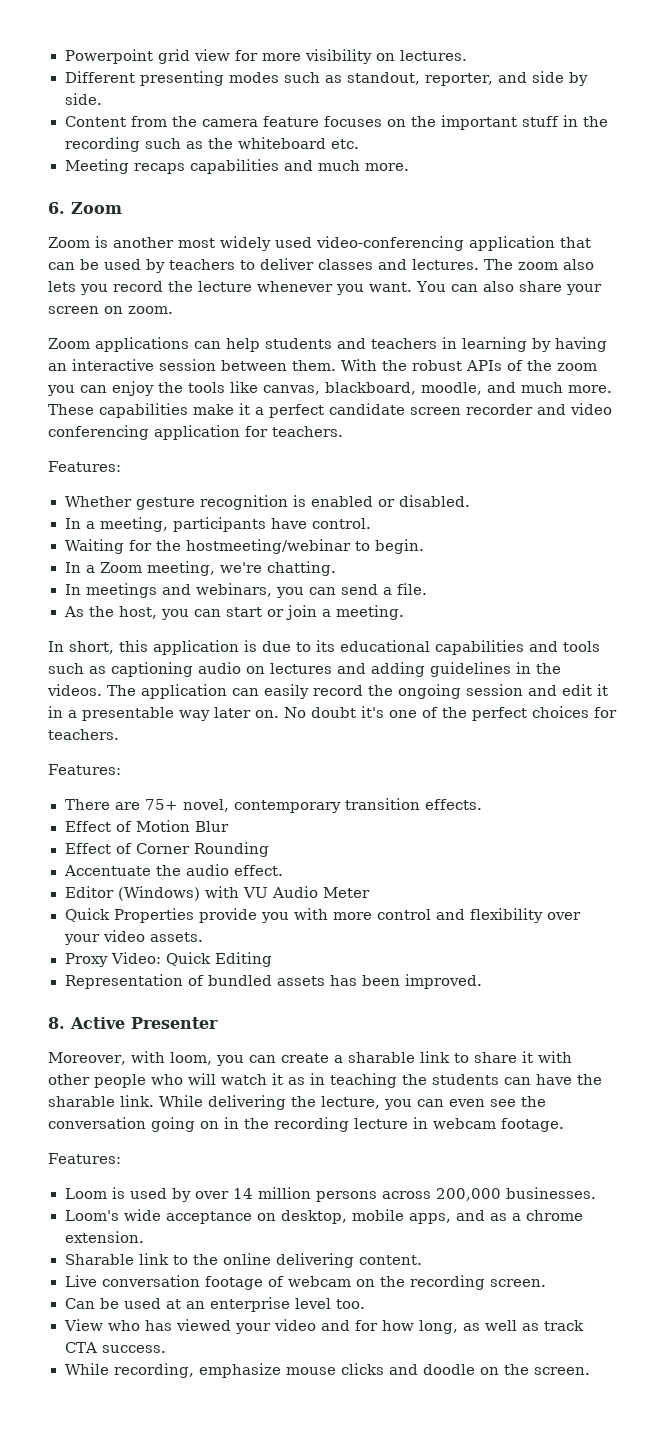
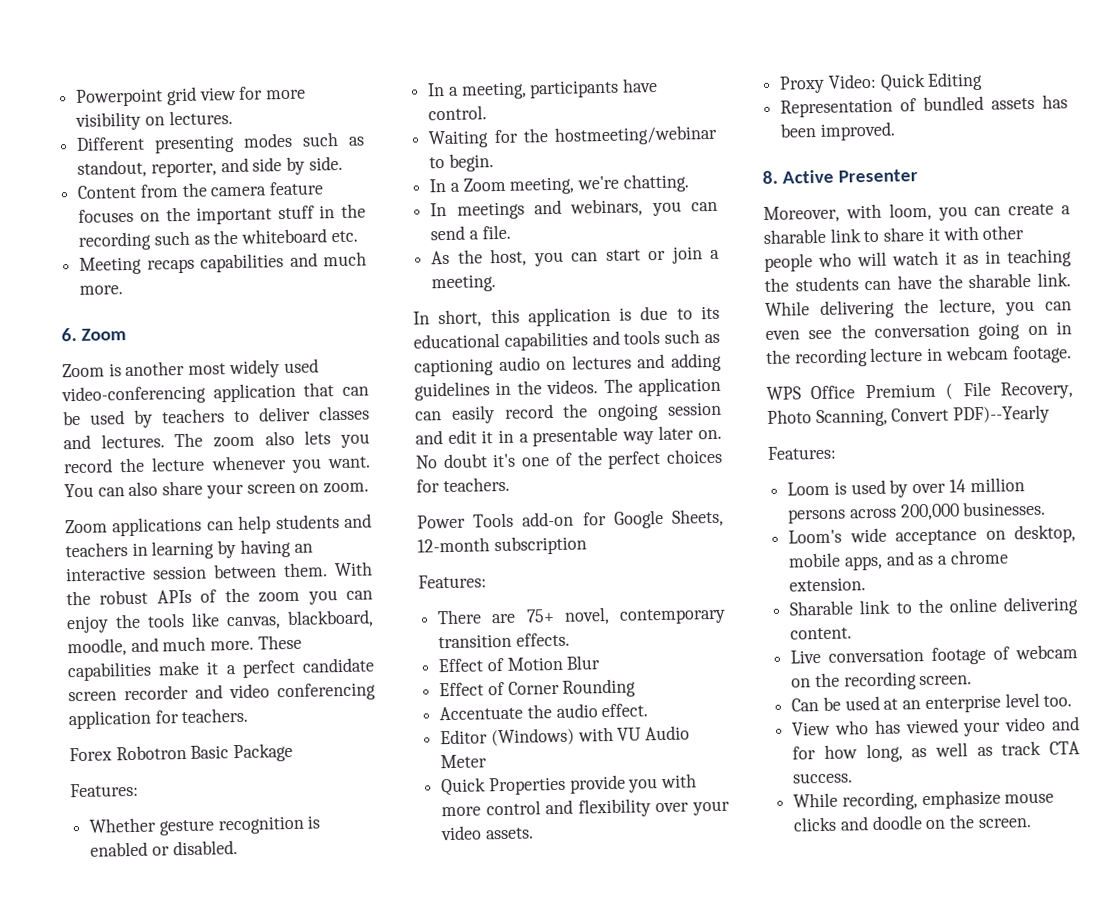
(343, 431) none -> [69,742,294,763] // Forex Robotron Basic Package
(119, 734) none -> [417,508,724,529] [417,535,587,556] // Power Tools add-on for Google Sheets, 12-month subscription
(564, 1125) none -> [766,381,1073,400] [767,404,1051,428] // WPS Office Premium ( File Recovery, Photo Scanning, Convert PDF)--Yearly

